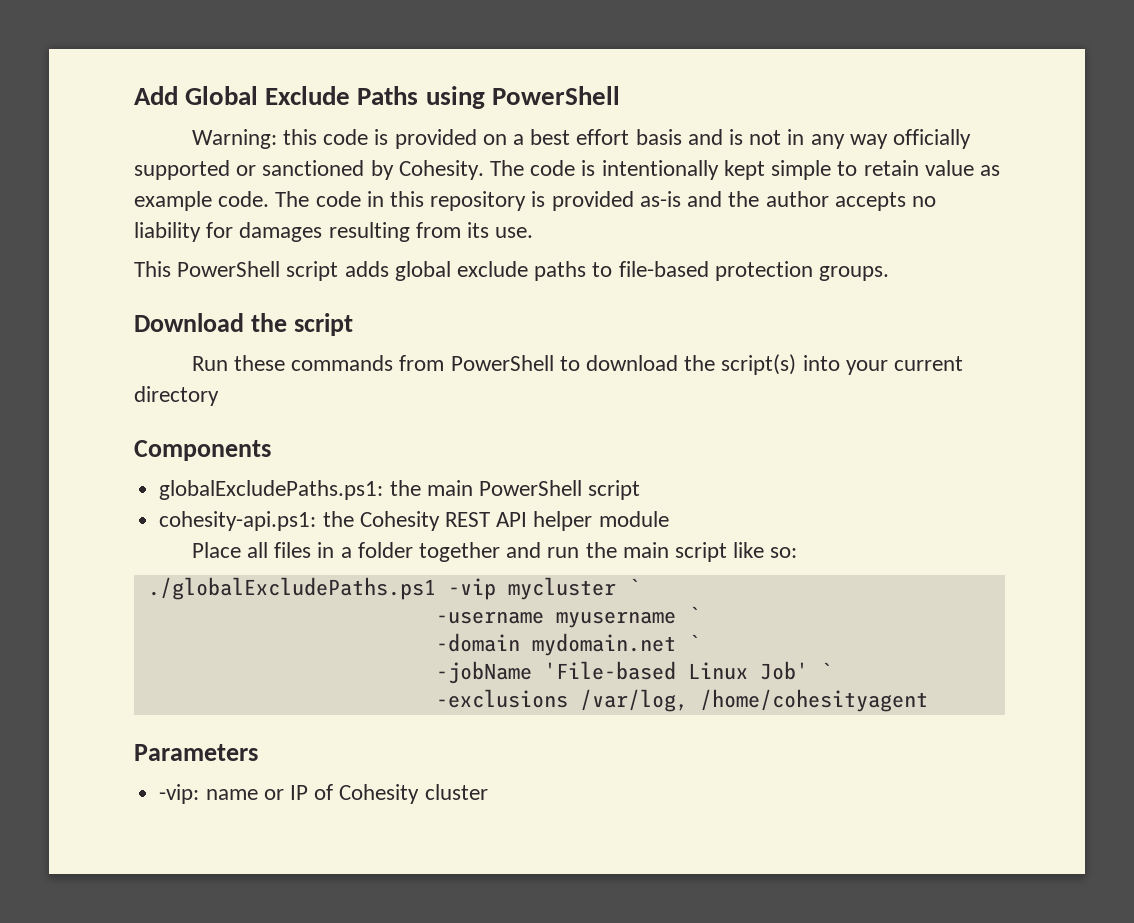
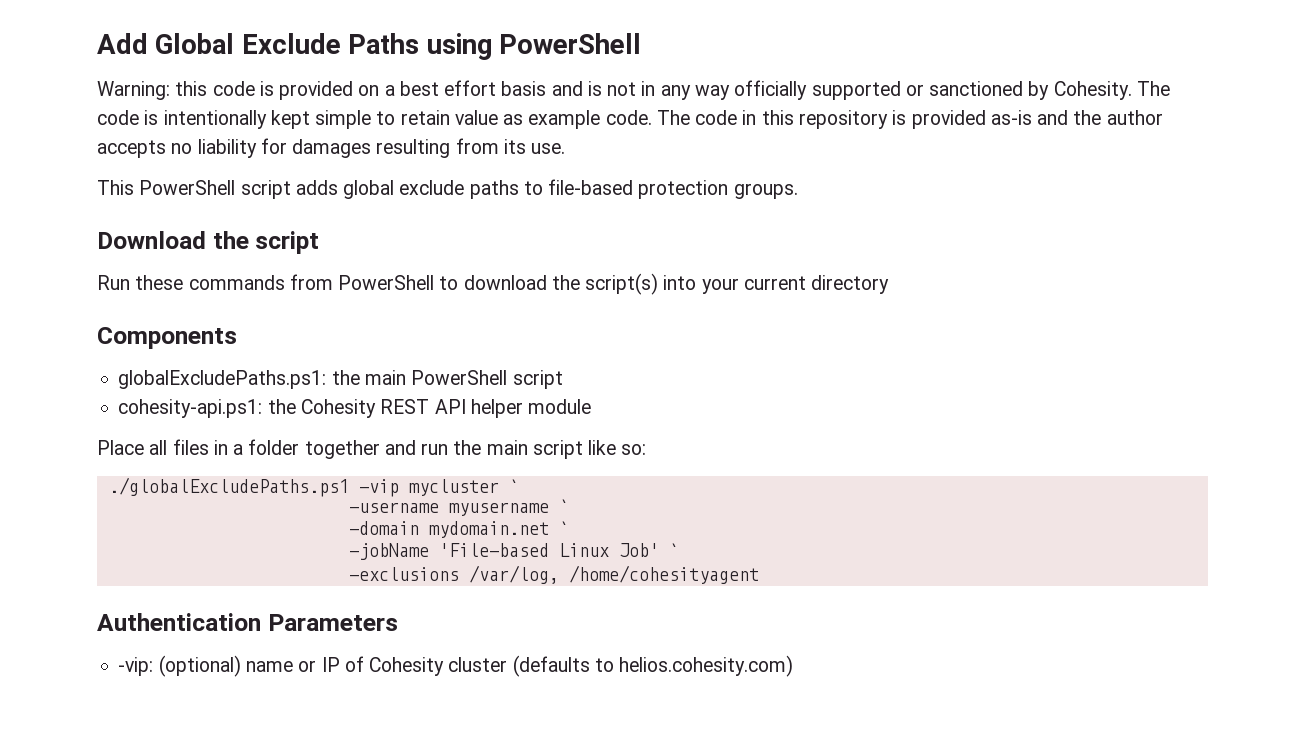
(928, 700) none -> [97,613,261,631] Authentication
(200, 794) none -> [158,655,241,677] (optional)
(488, 792) none -> [512,655,794,677] (defaults to helios.cohesity.com)

